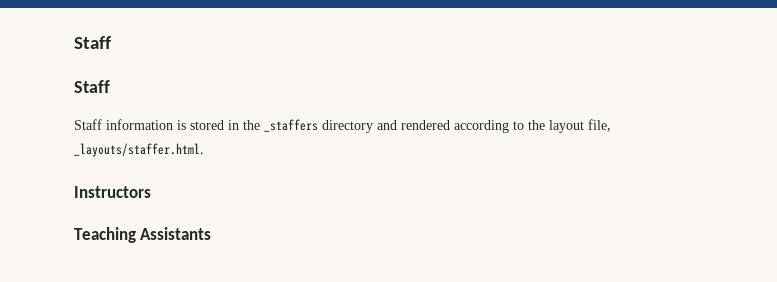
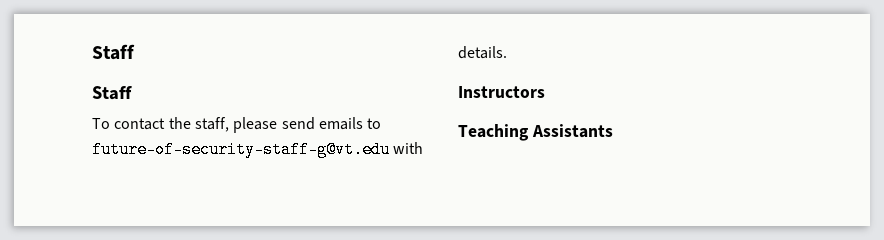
[74,119,611,133] [74,143,204,157] Staff information is stored in the _staffers directory and rendered according to the layout file, _layouts/staffer.html. -> [92,117,382,133] [92,141,424,158] [458,46,507,59] To contact the staff, please send emails to future-of-security-staff-g@vt.edu with details.

